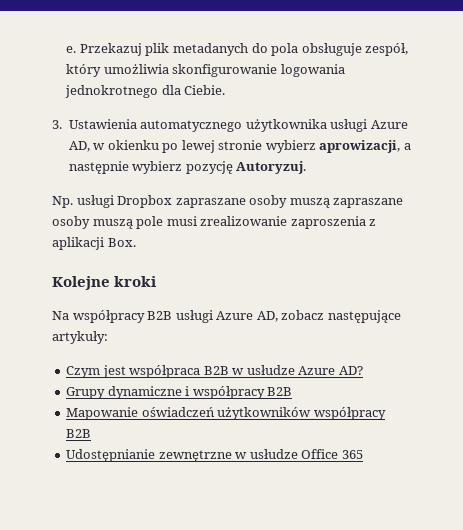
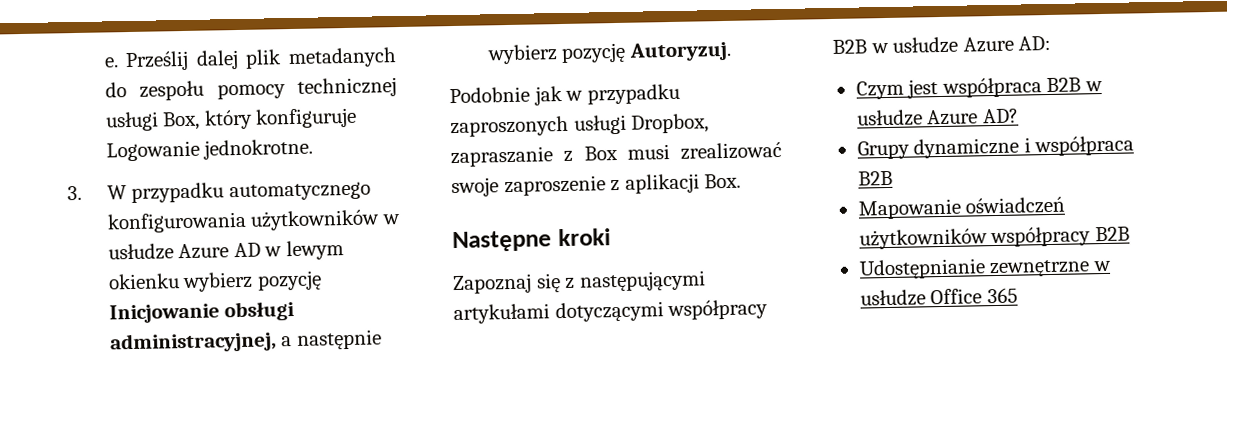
[79,43,142,56] Przekazuj -> [125,49,239,72] Prześlij dalej
[271,43,409,56] [66,64,345,77] [65,85,226,98] [52,119,408,132] [68,140,401,153] pola obsługuje zespół, który umożliwia skonfigurowanie logowania jednokrotnego dla Ciebie. // 3. Ustawienia automatycznego użytkownika usługi Azure AD, w okienku po lewej stronie wybierz aprowizacji, -> [139,77,397,101] [104,107,358,132] [105,138,314,162] [67,181,371,203] [106,209,401,234] [107,240,344,261] [107,270,322,293] [108,300,296,324] [109,331,277,354] zespołu pomocy technicznej usługi Box, który konfiguruje Logowanie jednokrotne. // 3. W przypadku automatycznego konfigurowania użytkowników w usłudze Azure AD w lewym okienku wybierz pozycję Inicjowanie obsługi administracyjnej,
[52,195,404,208] [52,216,366,229] Np. usługi Dropbox zapraszane osoby muszą zapraszane osoby muszą pole musi zrealizowanie zaproszenia -> [449,83,680,106] [450,113,710,138] [450,141,782,168] [451,175,606,198] Podobnie jak w przypadku zaproszonych usługi Dropbox, zapraszanie z Box musi zrealizować swoje zaproszenie
[52,276,110,290] Kolejne -> [452,230,552,253] Następne
[52,310,401,323] [52,331,108,344] Na współpracy B2B usługi Azure AD, zobacz następujące artykuły: -> [452,270,706,295] [453,299,769,325] [832,35,1052,54] Zapoznaj się z następującymi artykułami dotyczącymi współpracy B2B w usłudze Azure AD:
[192,386,265,399] współpracy -> [1034,135,1135,157] współpraca

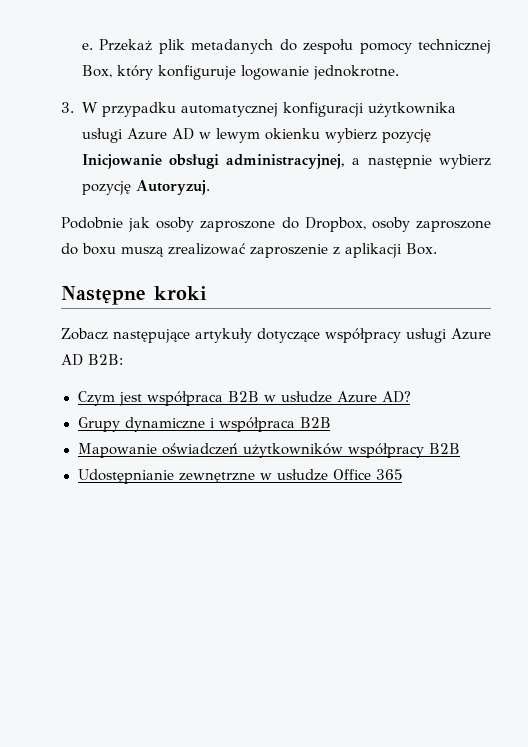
[125,49,239,72] Prześlij dalej -> [99,39,153,51] Przekaż
[104,111,159,132] usługi -> (491, 46) none
[105,140,200,162] Logowanie -> [240,65,309,80] logowanie
[228,181,371,202] [106,209,401,234] [107,243,174,261] automatycznego konfigurowania użytkowników w usłudze -> [180,102,456,117] [81,128,123,143] automatycznej konfiguracji użytkownika usługi
[565,83,680,105] [450,113,710,138] [450,141,782,168] [451,177,499,198] w przypadku zaproszonych usługi Dropbox, zapraszanie z Box musi zrealizować swoje -> [156,217,491,232] [61,243,246,257] osoby zaproszone do Dropbox, osoby zaproszone do boxu muszą zrealizować
[452,270,706,295] [453,299,769,325] [832,35,1052,54] Zapoznaj się z następującymi artykułami dotyczącymi współpracy B2B w usłudze Azure AD: -> [61,328,491,343] [61,354,123,366] Zobacz następujące artykuły dotyczące współpracy usługi Azure AD B2B:

